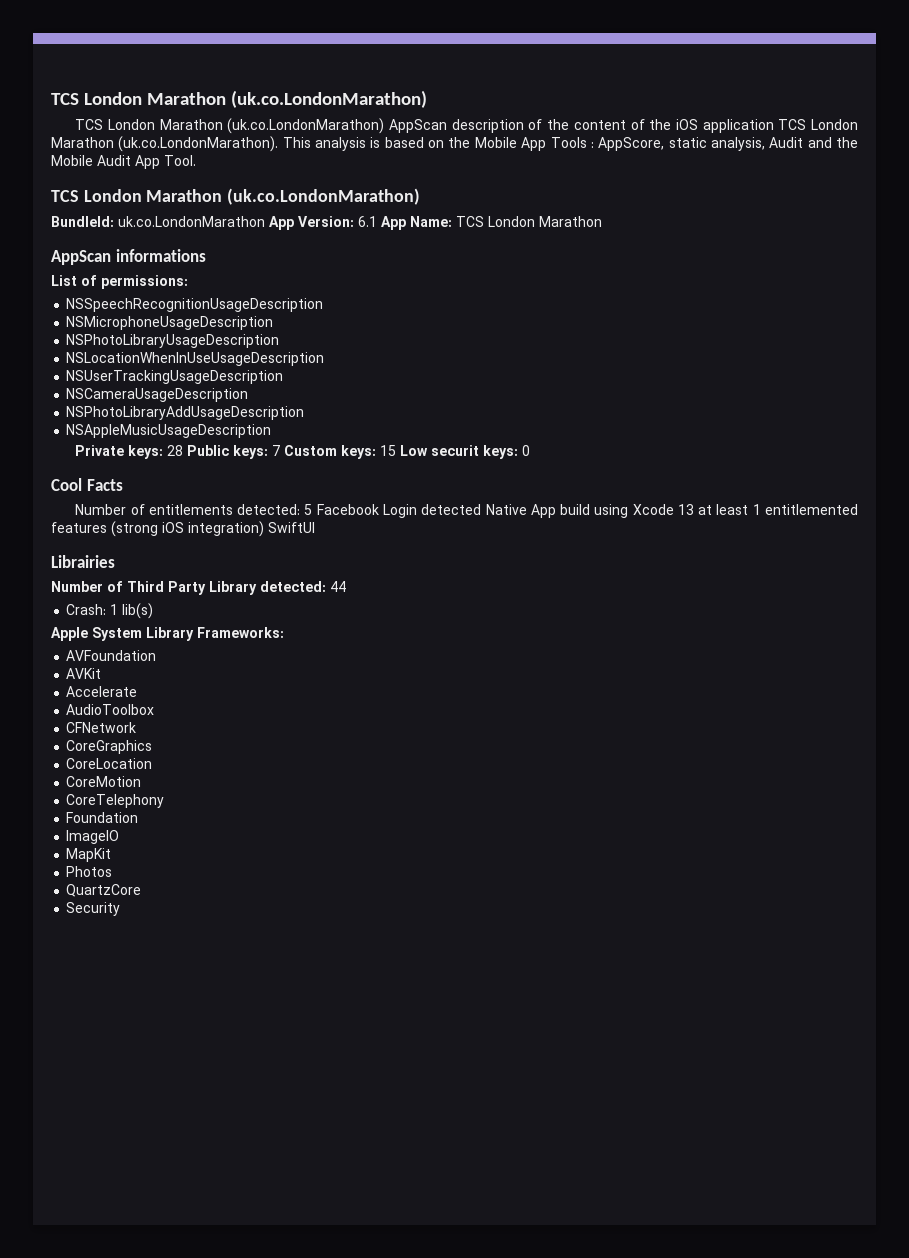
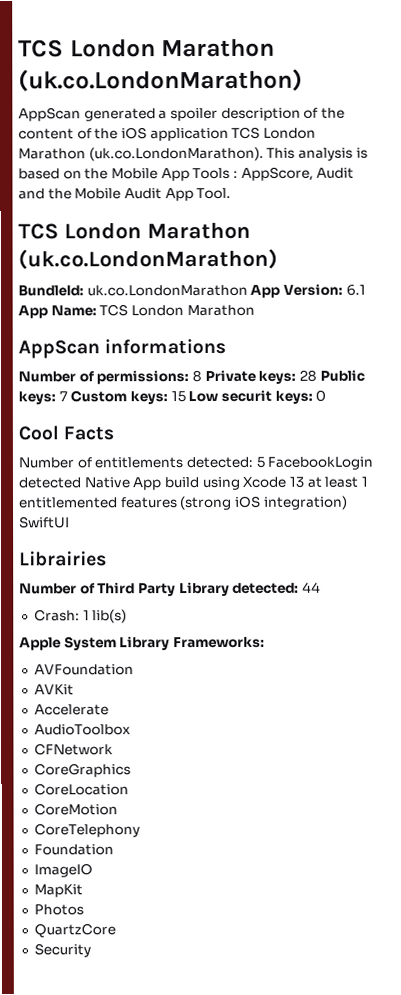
[51,90,427,108] [75,118,448,134] TCS London Marathon (uk.co.LondonMarathon) // TCS London Marathon (uk.co.LondonMarathon) AppScan -> [18,38,276,58] [18,68,303,92] [18,107,218,122] TCS London Marathon (uk.co.LondonMarathon) // AppScan generated a spoiler
[668,137,765,151] static analysis, -> (314, 173) none
[51,275,77,286] List -> [18,371,76,383] Number
[66,298,324,312] [66,316,274,330] [66,334,280,348] [66,352,325,366] [66,370,284,384] [66,388,249,402] [66,406,305,420] [66,424,272,438] // NSSpeechRecognitionUsageDescription // NSMicrophoneUsageDescription // NSPhotoLibraryUsageDescription // NSLocationWhenInUseUsageDescription // NSUserTrackingUsageDescription // NSCameraUsageDescription // NSPhotoLibraryAddUsageDescription // NSAppleMusicUsageDescription // -> [191,369,202,383] 8
[316,504,417,518] Facebook Login -> [267,456,374,470] FacebookLogin

